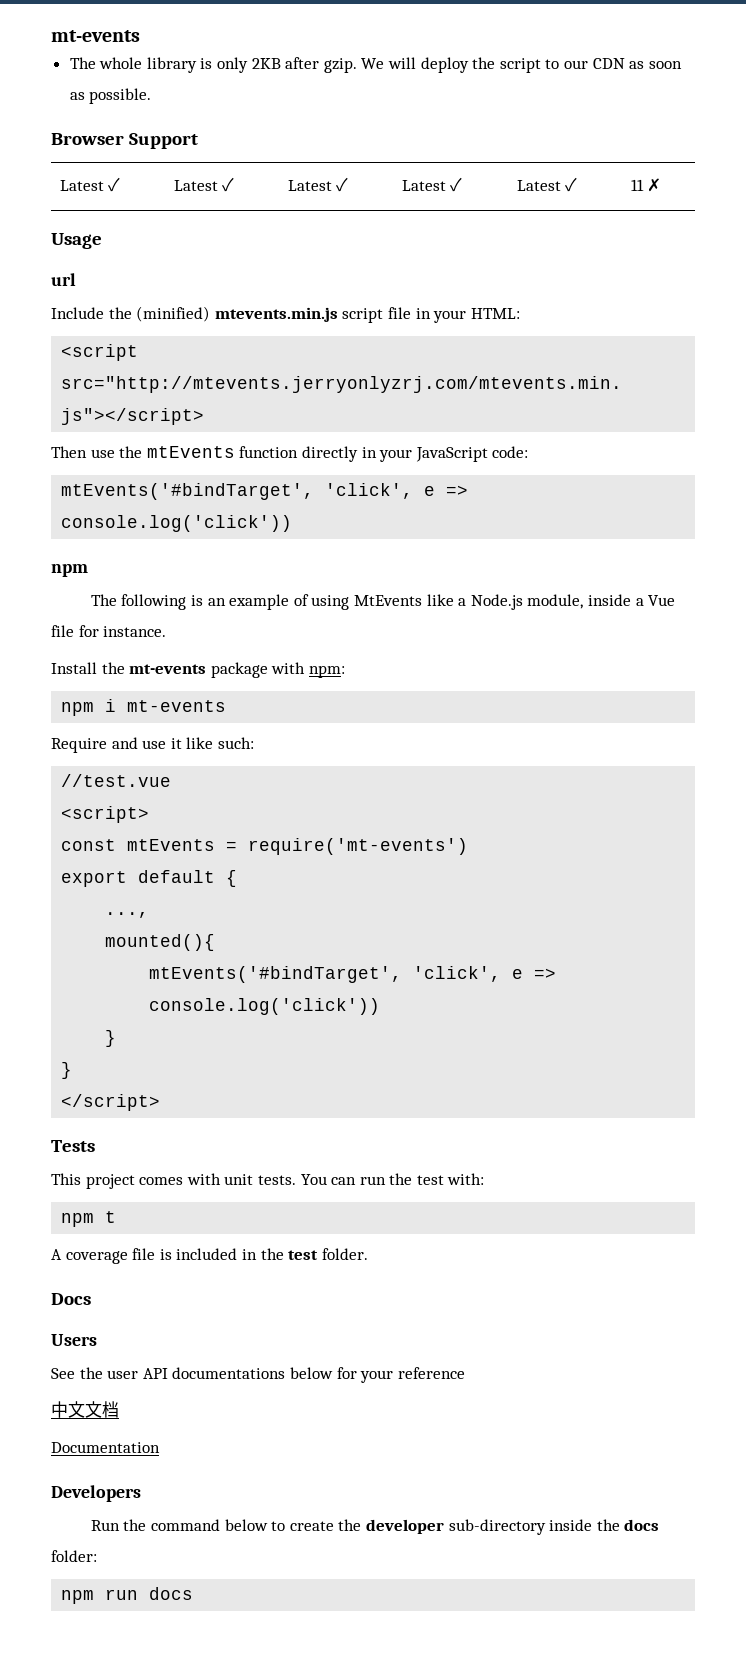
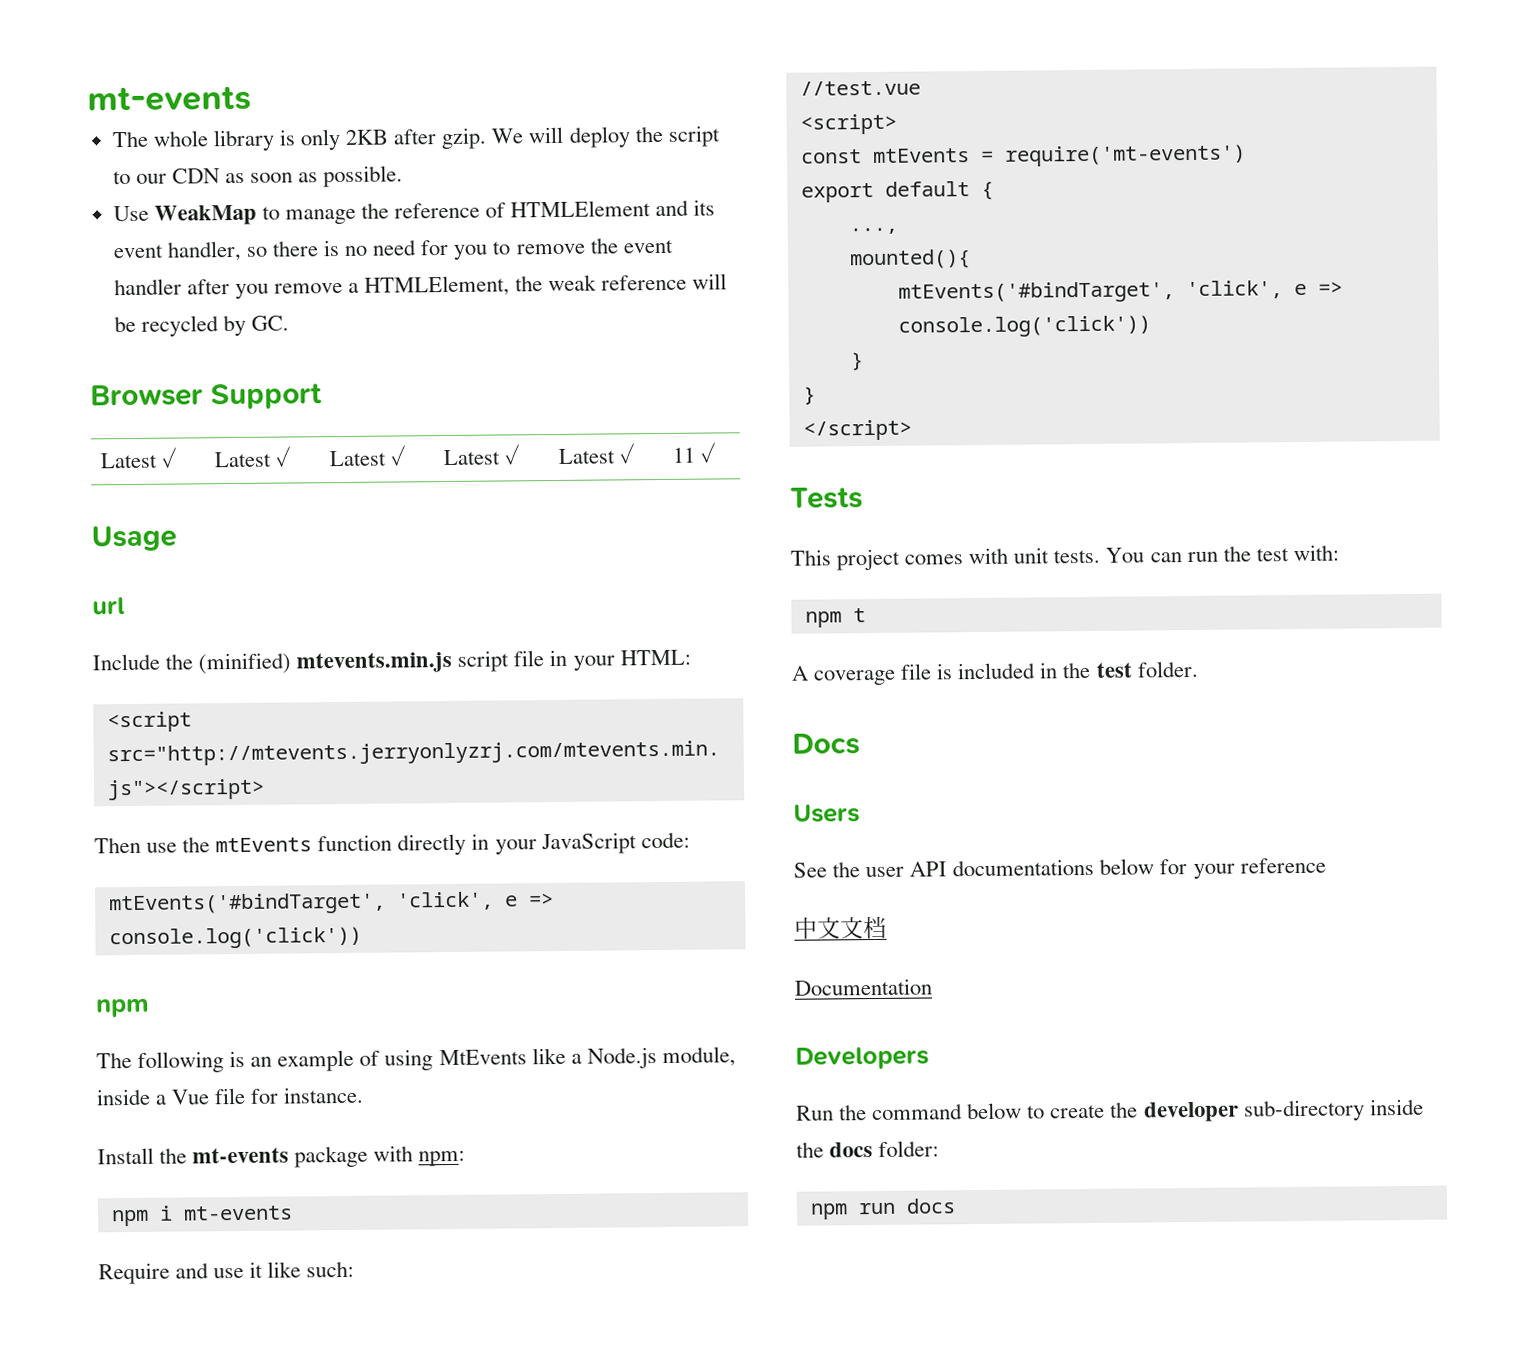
(152, 96) none -> [112,199,716,226] [112,237,673,262] [113,273,728,300] [113,314,289,337] // Use WeakMap to manage the reference of HTMLElement and its event handler, so there is no need for you to remove the event handler after you remove a HTMLElement, the weak reference will be recycled by GC.
[647,178,662,192] ✗ -> [700,442,717,463] ✓

